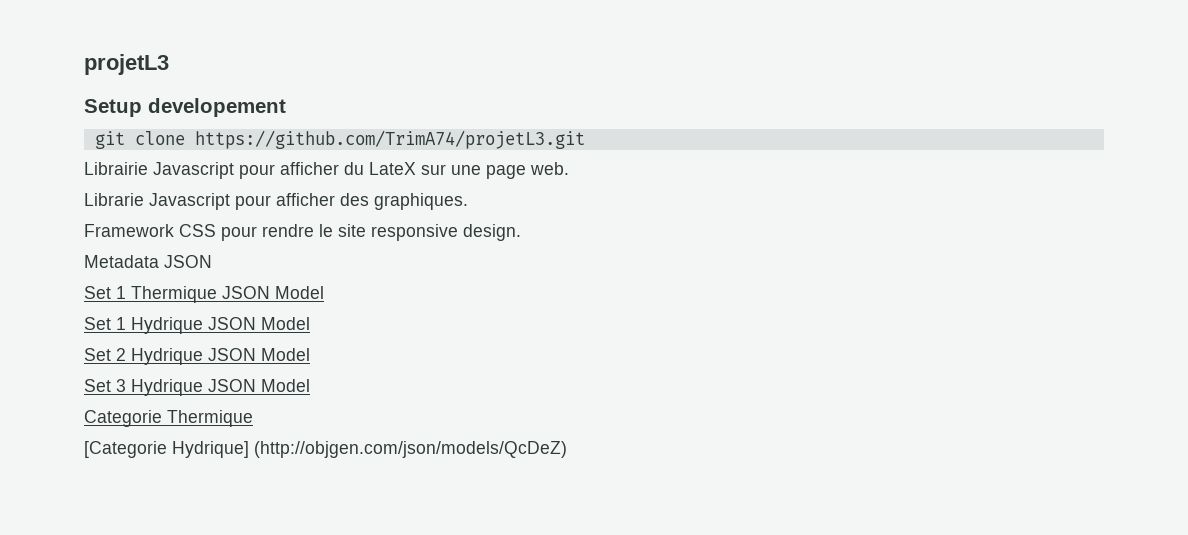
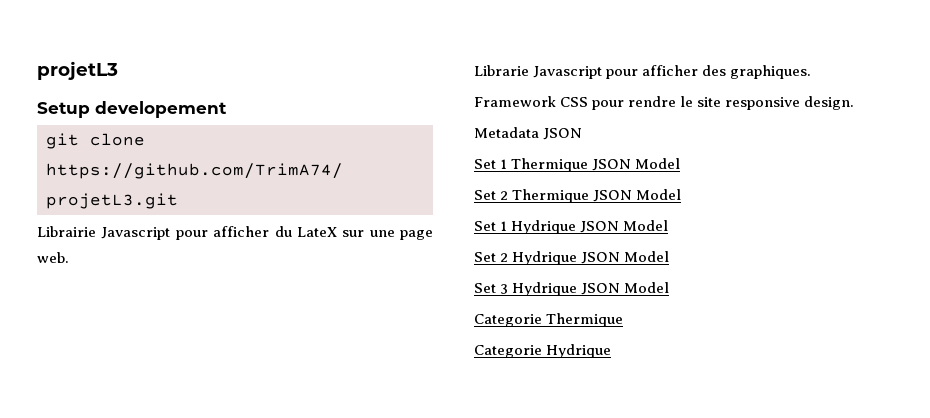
(324, 292) none -> [474,189,682,203] // Set 2 Thermique JSON Model
[84,441,567,458] [Categorie Hydrique] (http://objgen.com/json/models/QcDeZ) -> [474,344,612,358] Categorie Hydrique

